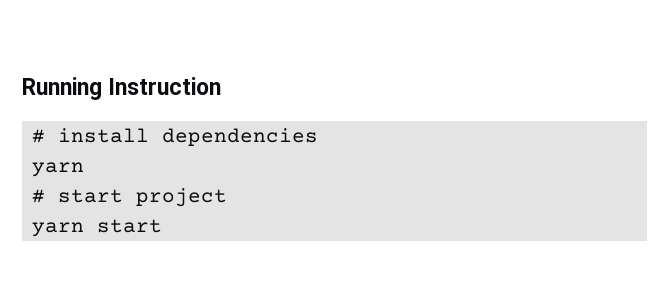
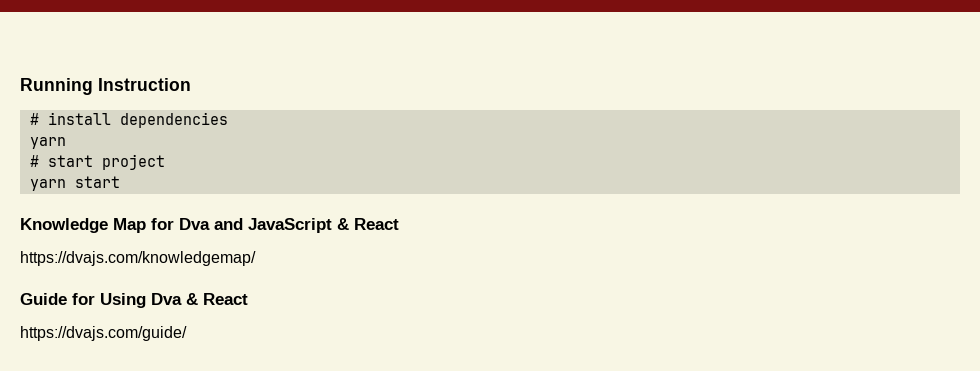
(163, 226) none -> [20,218,399,233] [20,251,256,266] [20,293,248,308] [20,326,187,341] // Knowledge Map for Dva and JavaScript & React // https://dvajs.com/knowledgemap/ // Guide for Using Dva & React // https://dvajs.com/guide/

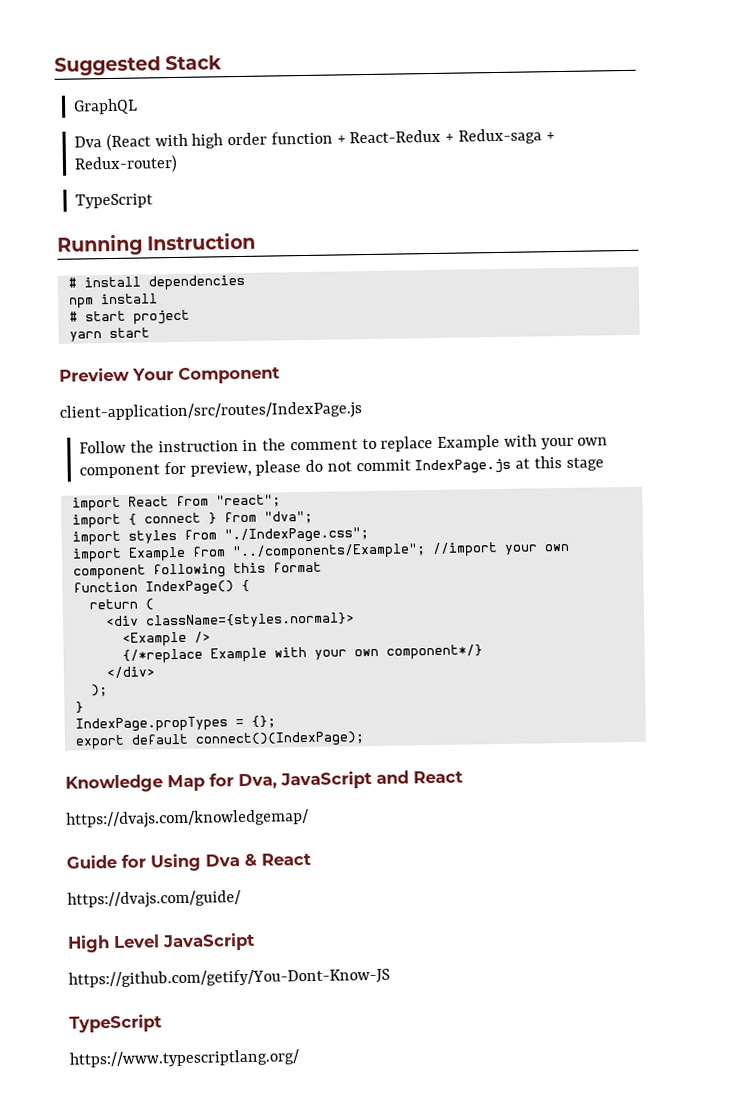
(20, 86) none -> [54,55,223,76] [73,98,139,115] [74,128,555,152] [74,154,179,174] [75,193,154,209] Suggested Stack // GraphQL // Dva (React with high order function + React-Redux + Redux-saga + Redux-router) // TypeScript //
[29,137,66,149] yarn -> [68,293,158,309] npm install
(120, 182) none -> [59,366,280,384] [59,401,362,422] [79,434,609,454] [79,456,604,479] [71,494,281,512] [71,510,313,529] [71,527,369,546] [71,542,570,563] [72,561,322,580] [72,579,250,596] [88,598,154,611] [104,612,355,629] [121,631,211,647] [121,644,483,664] [105,666,155,679] [90,684,108,697] [74,701,84,714] [74,715,276,733] [74,731,365,750] // Preview Your Component // client-application/src/routes/IndexPage.js // Follow the instruction in the comment to replace Example with your own component for preview, please do not commit IndexPage.js at this stage // import React from "react"; // import { connect } from "dva"; // import styles from "./IndexPage.css"; // import Example from "../components/Example"; //import your own component following this format // function IndexPage() { // return ( // <div className={styles.normal}> // <Example /> // {/*replace Example with your own component*/} // </div> // ); // } // IndexPage.propTypes = {}; // export default connect()(IndexPage);
[179,218,349,233] Dva and JavaScript & -> [238,770,409,790] Dva, JavaScript and
(187, 333) none -> [67,932,255,953] [68,967,390,988] [69,1014,162,1033] [69,1049,299,1068] // High Level JavaScript // https://github.com/getify/You-Dont-Know-JS // TypeScript // https://www.typescriptlang.org/

